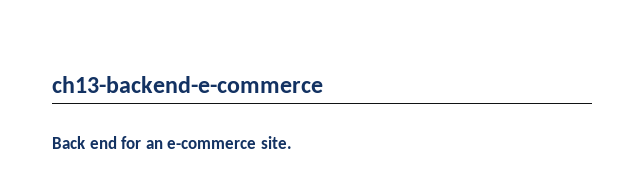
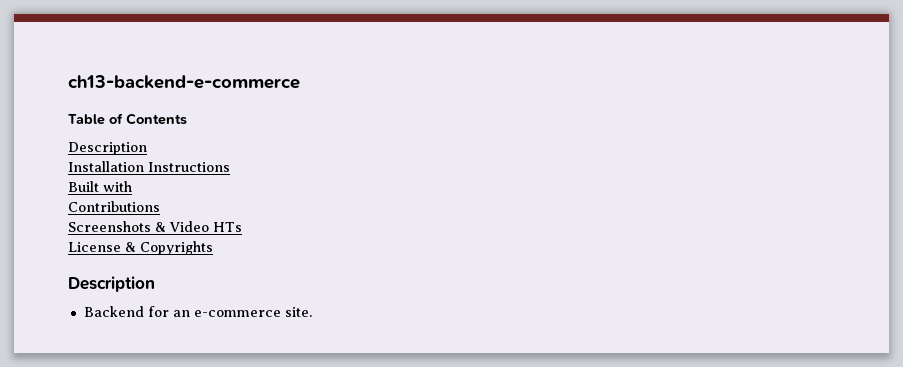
[52,136,117,149] Back end -> [68,113,187,125] [68,142,147,155] [68,161,230,172] [68,181,132,192] [68,201,160,212] [68,221,242,232] [68,241,213,255] [68,276,155,292] [83,306,144,317] Table of Contents // Description // Installation Instructions // Built with // Contributions // Screenshots & Video HTs // License & Copyrights // Description // Backend

